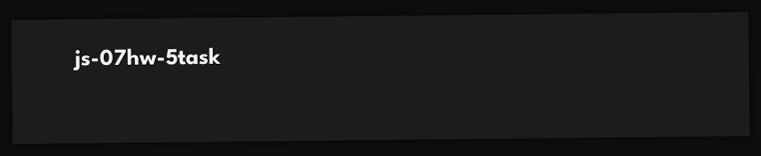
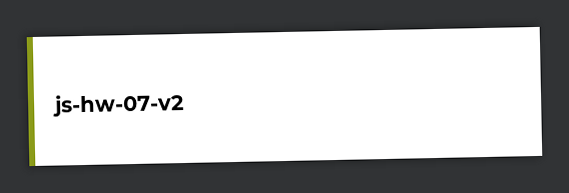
[72,47,221,72] js-07hw-5task -> [52,93,184,117] js-hw-07-v2

